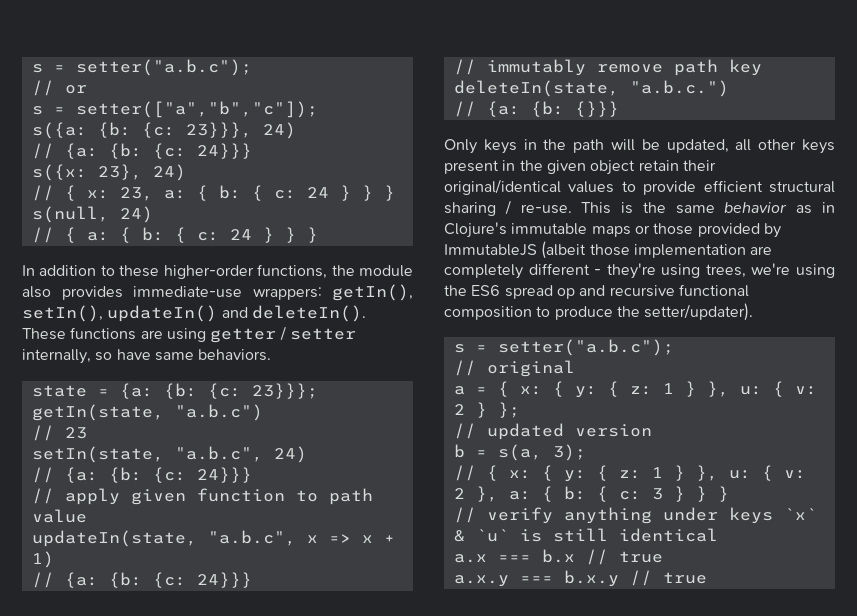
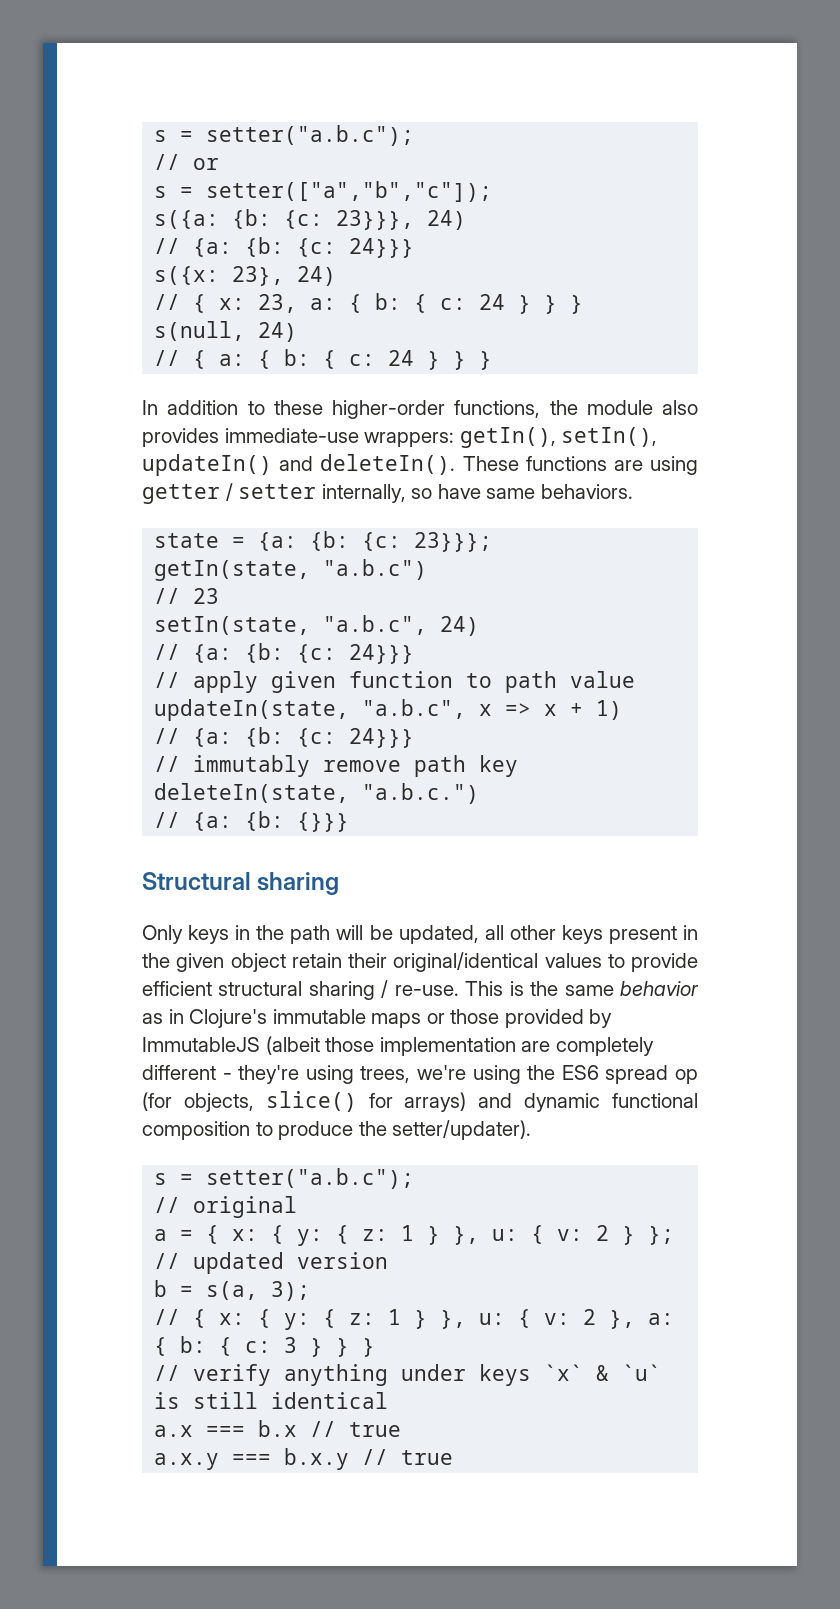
(619, 109) none -> [142,872,340,895] // Structural sharing
[579,285,675,297] and recursive -> [142,1091,601,1112] (for objects, slice() for arrays) and dynamic

